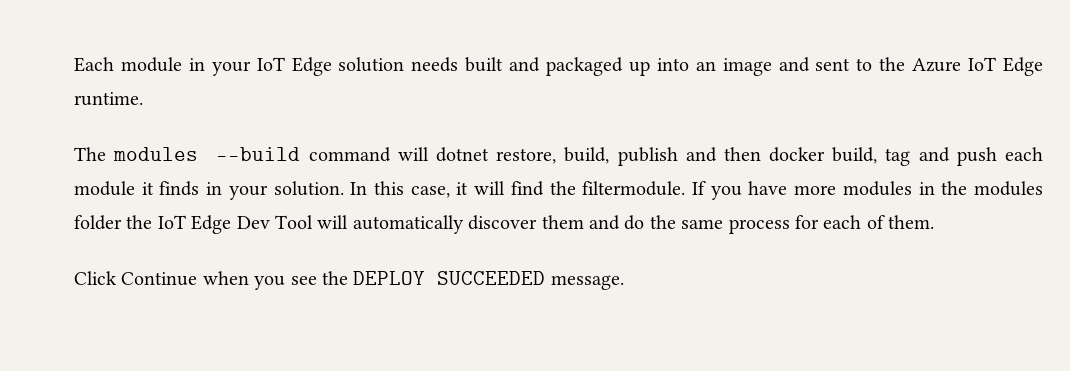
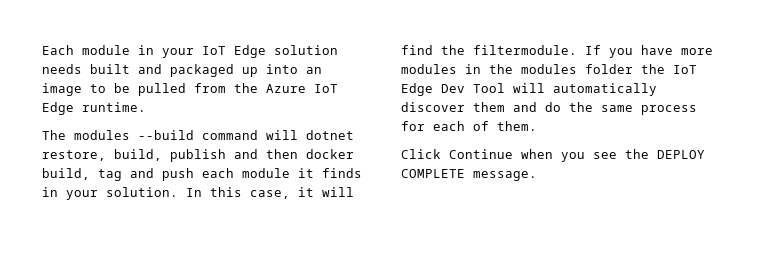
[778,57,873,72] and sent to -> [90,83,226,96] to be pulled from
[437,271,546,285] SUCCEEDED -> [401,169,465,178] COMPLETE

